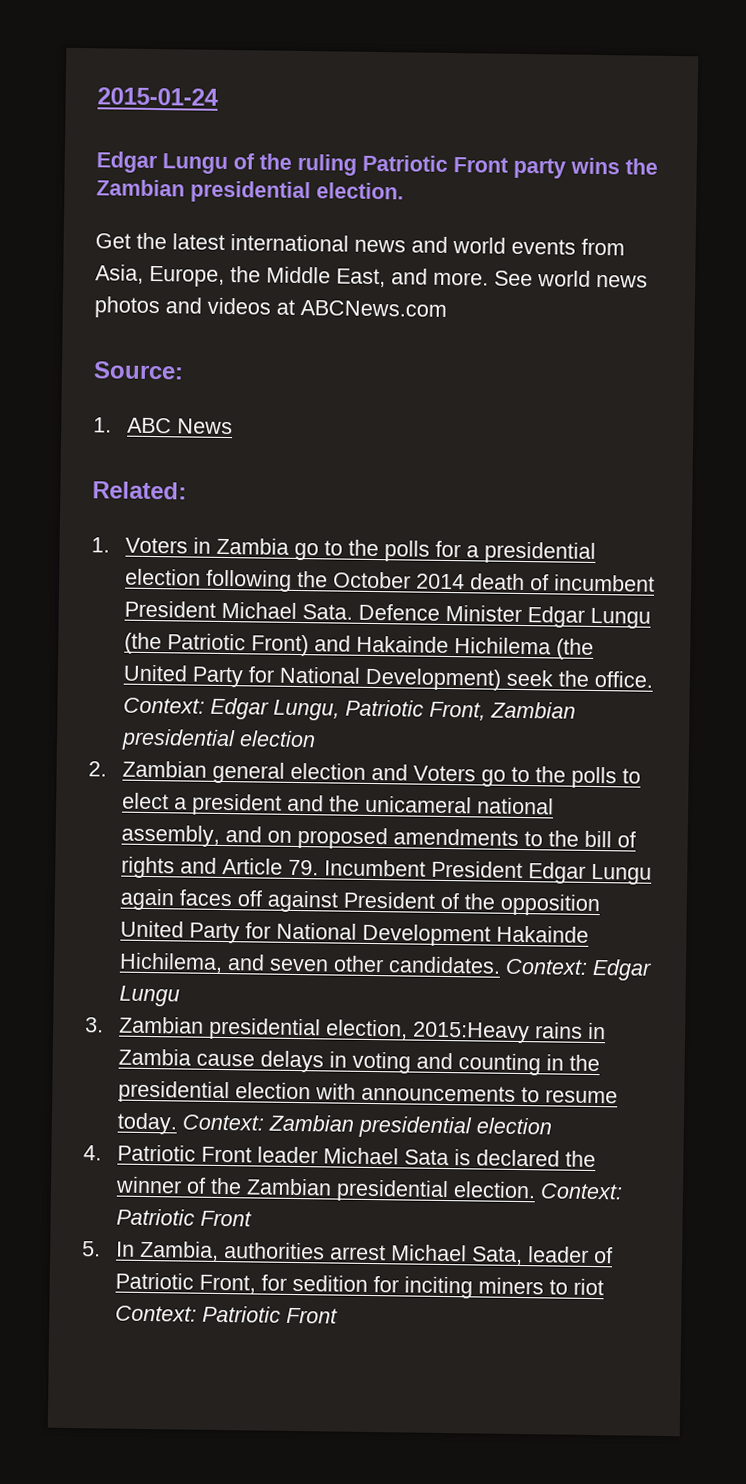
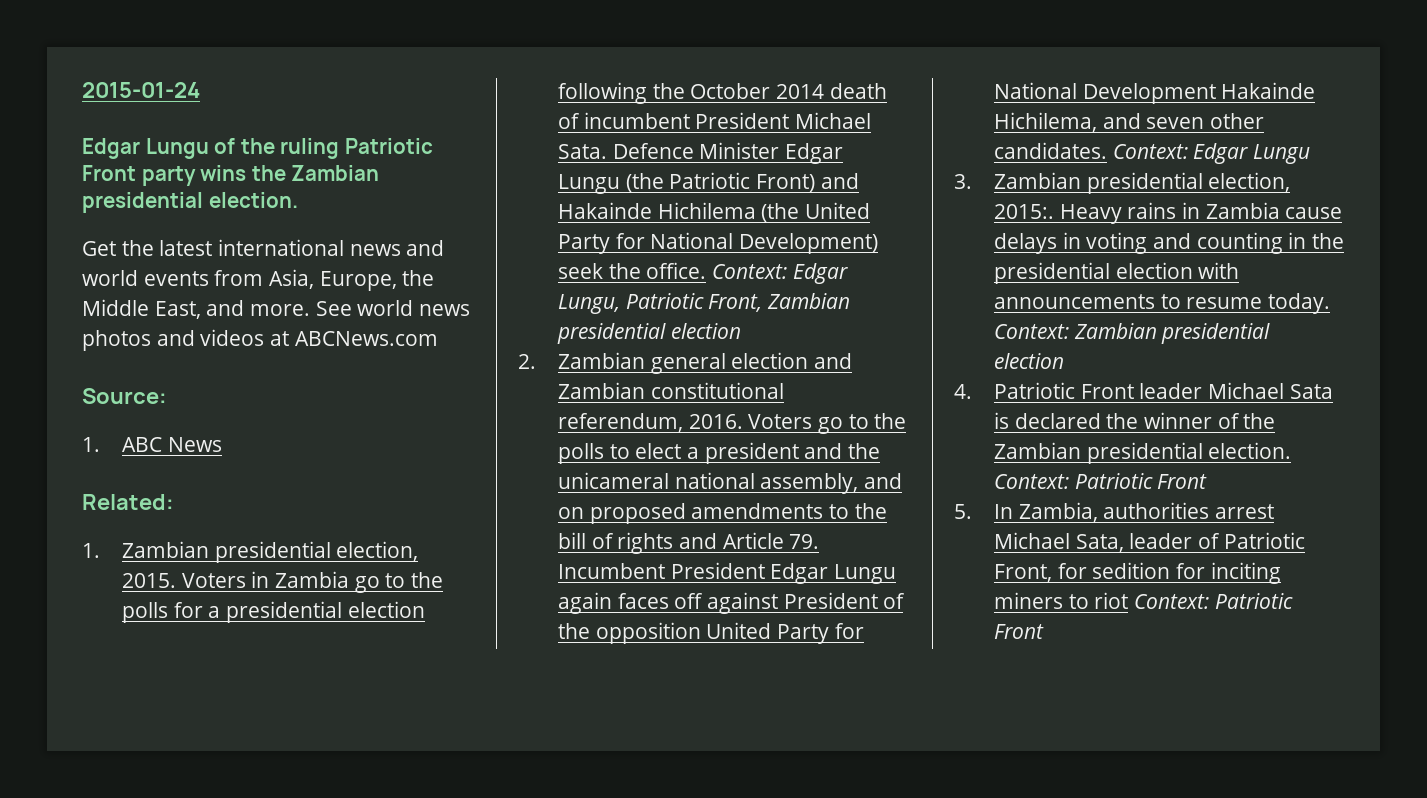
(110, 545) none -> [122,541,419,563] [122,573,177,588] Zambian presidential election, 2015.
(408, 772) none -> [558,382,784,399] [558,413,743,432] Zambian constitutional referendum, 2016.
[411,1021,530,1044] 2015:Heavy -> [994,204,1122,224] 2015:. Heavy

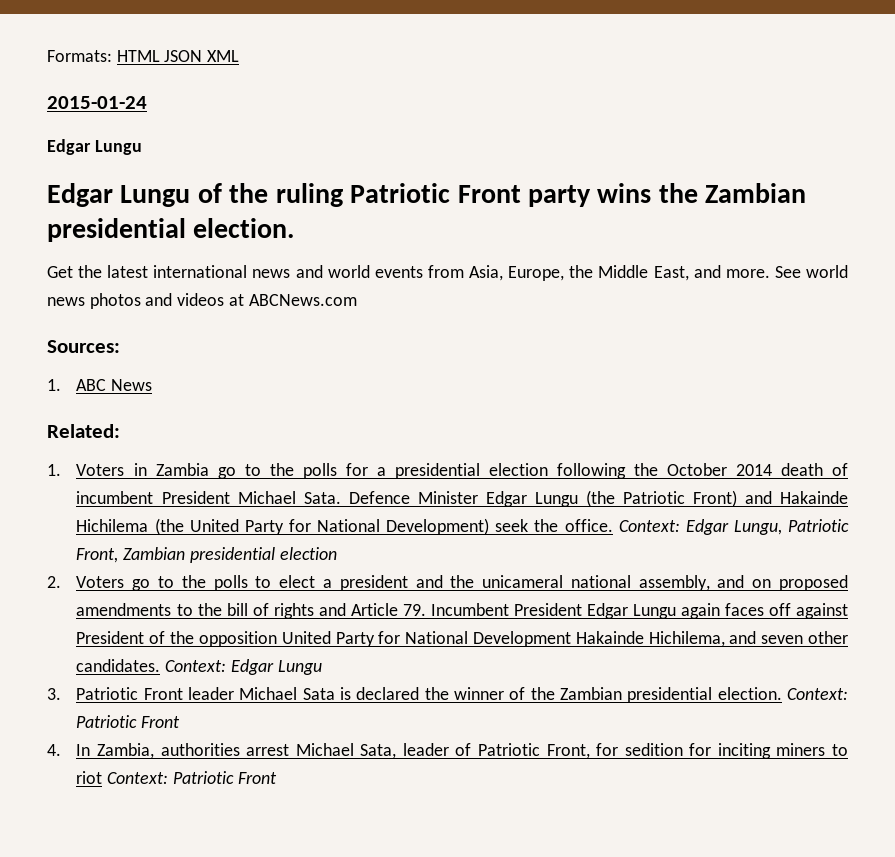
(82, 90) none -> [47,50,240,62] Formats: HTML JSON XML //
(209, 148) none -> [47,183,191,207] // Edgar Lungu
[82,388,167,404] Source: -> [47,340,120,353] Sources:
[122,541,419,563] [122,573,177,588] Zambian presidential election, 2015. -> (61, 470) none
[558,352,853,374] [558,382,784,399] [558,413,743,432] Zambian general election and Zambian constitutional referendum, 2016. -> (61, 582) none
[994,172,1291,194] [994,202,1343,224] [994,232,1345,254] [994,262,1240,284] [994,293,1331,314] [994,323,1271,344] [994,353,1065,369] [954,384,972,399] Zambian presidential election, 2015:. Heavy rains in Zambia cause delays in voting and counting in the presidential election with announcements to resume today. Context: Zambian presidential election // 4. -> (61, 694) none
[954,504,972,519] 5. -> [47,744,61,756] 4.

